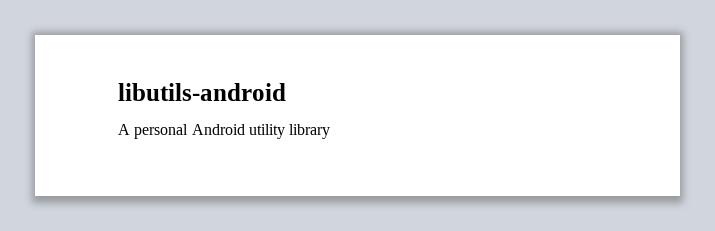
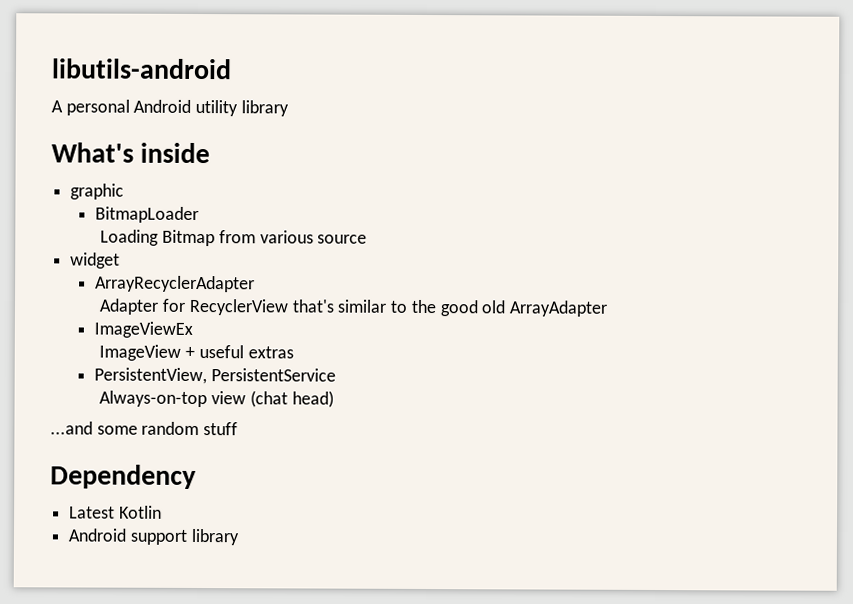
(331, 131) none -> [51,142,211,164] [70,183,125,200] [94,206,199,224] [100,229,368,247] [70,252,121,269] [94,275,255,293] [99,298,608,317] [93,321,193,338] [99,344,294,361] [93,367,336,385] [99,390,334,408] [50,421,239,436] [50,464,197,489] [69,505,162,519] [68,528,240,546] // What's inside // graphic // BitmapLoader // Loading Bitmap from various source // widget // ArrayRecyclerAdapter // Adapter for RecyclerView that's similar to the good old ArrayAdapter // ImageViewEx // ImageView + useful extras // PersistentView, PersistentService // Always-on-top view (chat head) // ...and some random stuff // Dependency // Latest Kotlin // Android support library

